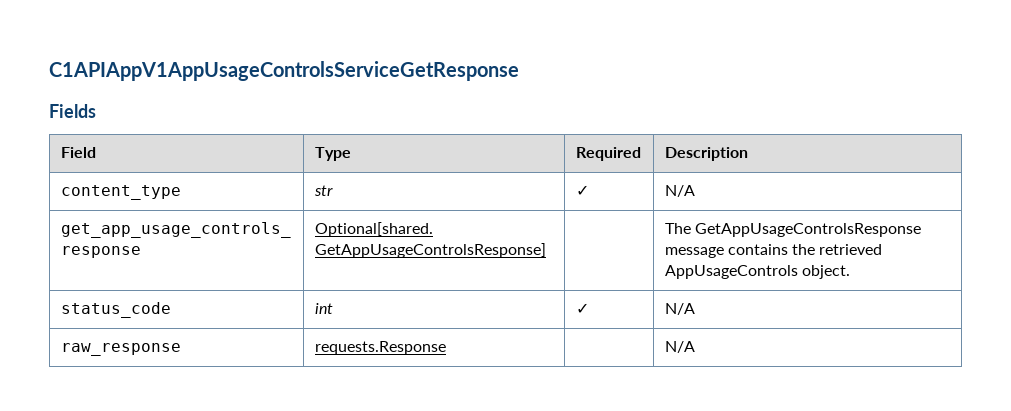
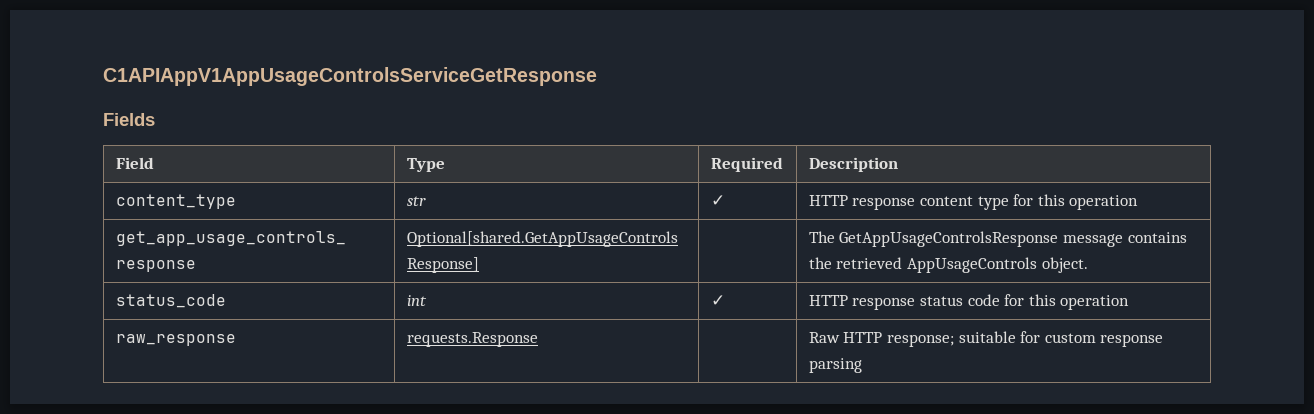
[664,185,695,197] N/A -> [808,194,1139,210] HTTP response content type for this operation
[664,303,695,315] [60,343,181,356] [314,341,446,355] [664,341,695,353] N/A // raw_response | requests.Response | | N/A -> [808,294,1130,310] [115,334,236,346] [406,332,538,347] [808,331,1164,347] [808,358,862,373] HTTP response status code for this operation // raw_response | requests.Response | | Raw HTTP response; suitable for custom response parsing

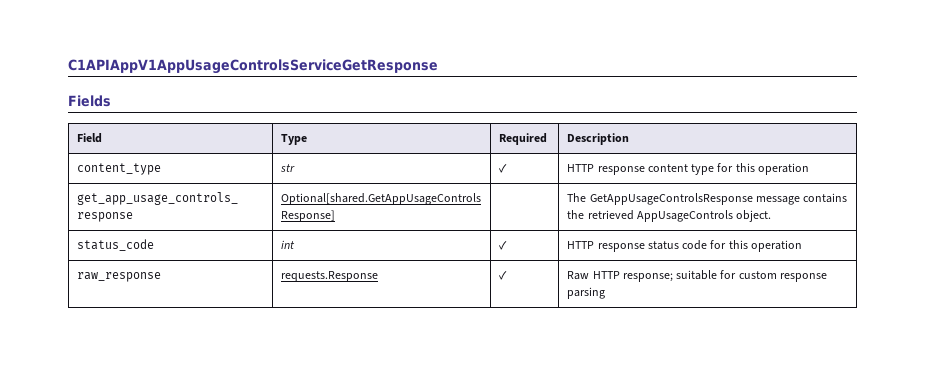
(538, 339) none -> [499,271,508,280] ✓

